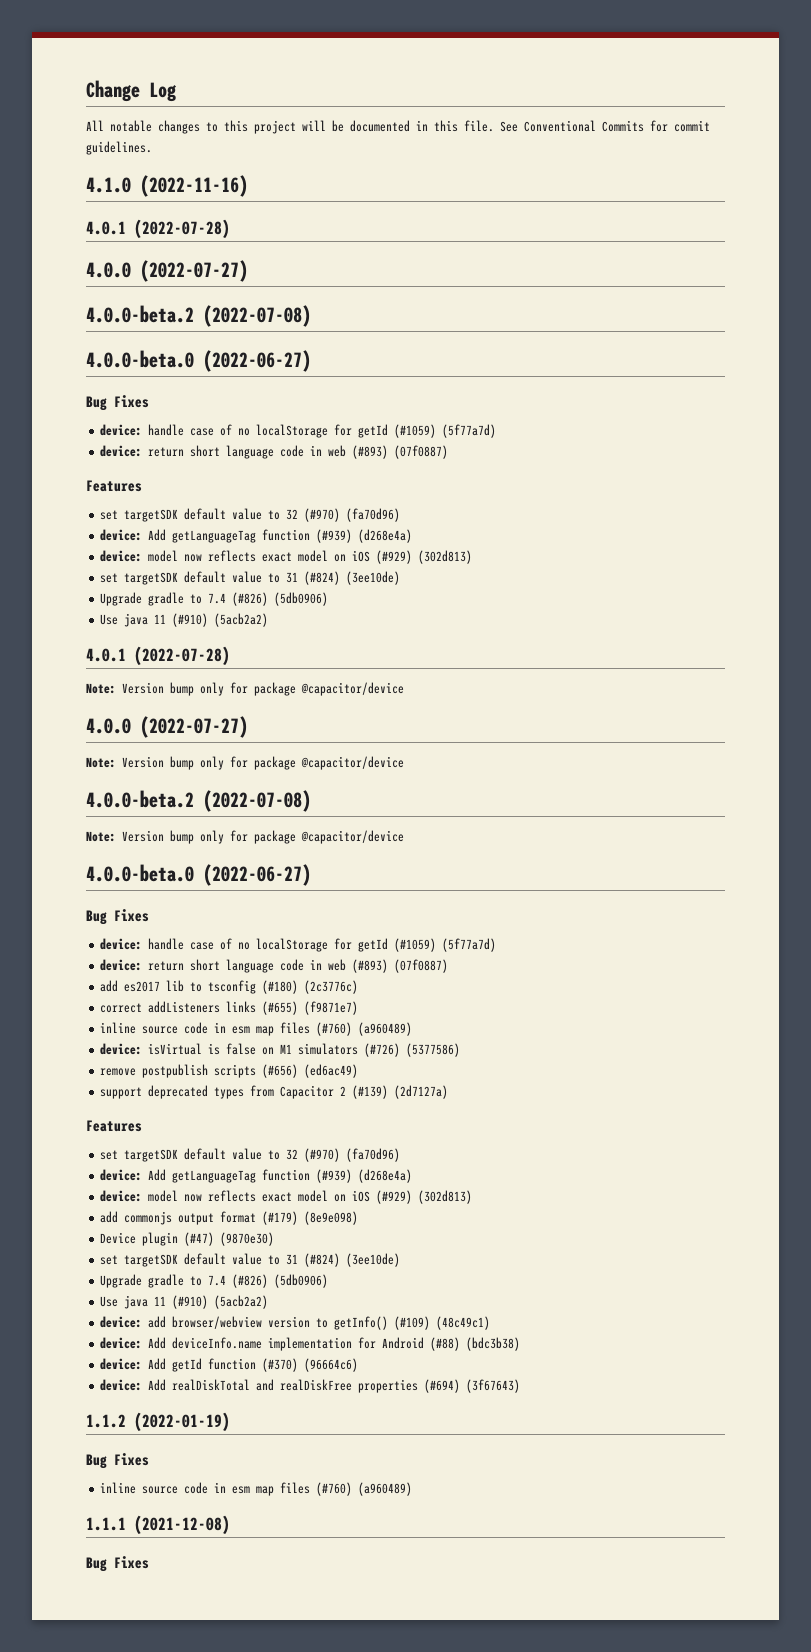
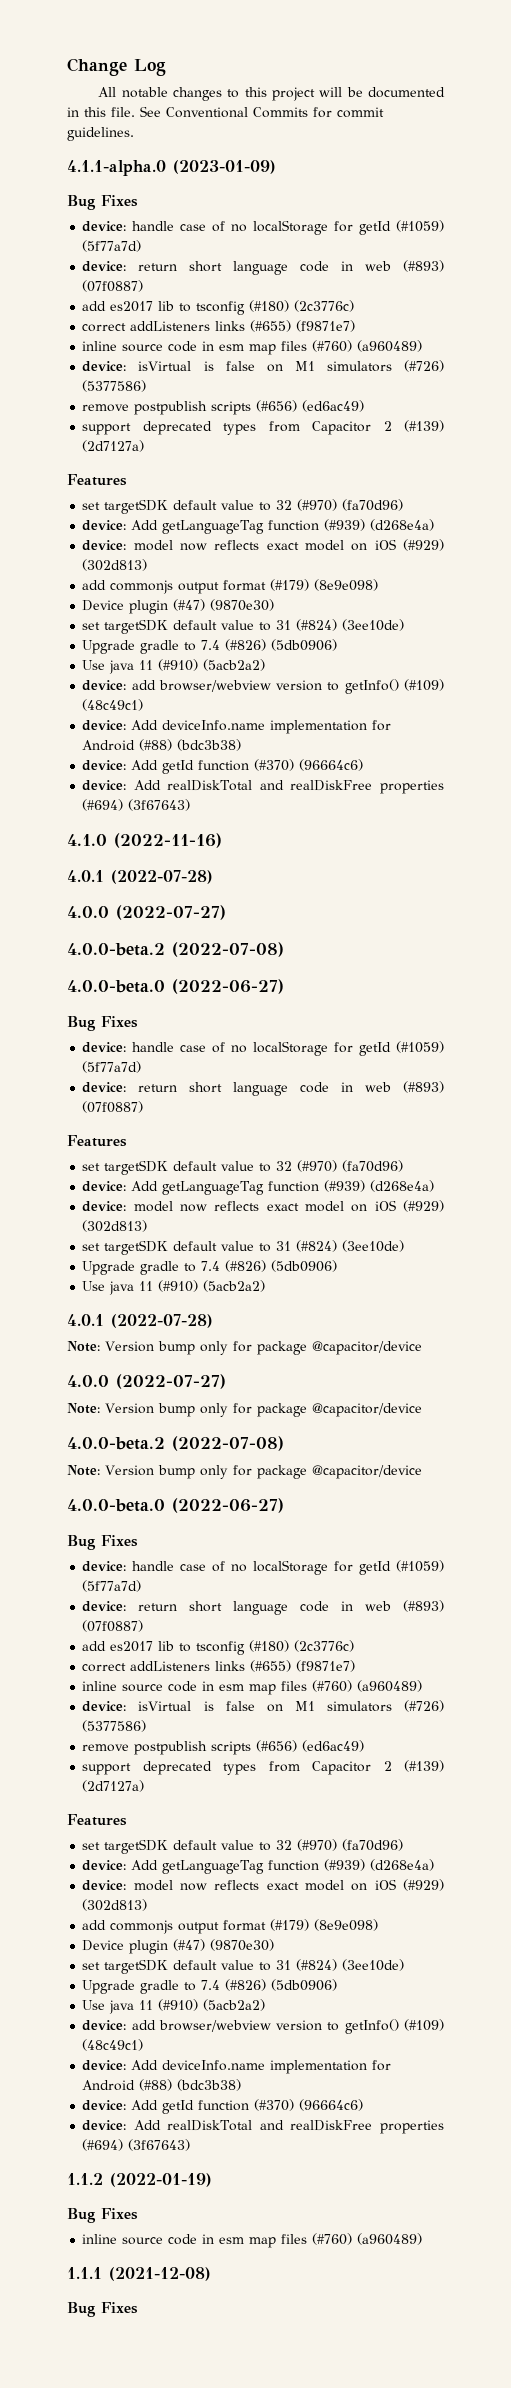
(152, 148) none -> [67,160,276,176] [67,195,138,210] [82,220,444,235] [82,240,142,252] [82,260,444,275] [82,280,144,292] [82,300,355,315] [82,320,356,332] [82,340,423,355] [82,360,444,372] [82,380,147,392] [82,400,365,415] [82,420,444,435] [82,440,145,452] [67,474,127,486] [82,499,404,514] [82,519,435,534] [82,539,444,551] [82,559,148,571] [82,579,379,594] [82,599,275,614] [82,619,405,634] [82,639,338,654] [82,659,266,674] [82,679,444,694] [82,699,144,711] [82,720,392,734] [82,739,242,751] [82,759,364,774] [82,780,444,794] [82,799,191,811] // 4.1.1-alpha.0 (2023-01-09) // Bug Fixes // device: handle case of no localStorage for getId (#1059) (5f77a7d) // device: return short language code in web (#893) (07f0887) // add es2017 lib to tsconfig (#180) (2c3776c) // correct addListeners links (#655) (f9871e7) // inline source code in esm map files (#760) (a960489) // device: isVirtual is false on M1 simulators (#726) (5377586) // remove postpublish scripts (#656) (ed6ac49) // support deprecated types from Capacitor 2 (#139) (2d7127a) // Features // set targetSDK default value to 32 (#970) (fa70d96) // device: Add getLanguageTag function (#939) (d268e4a) // device: model now reflects exact model on iOS (#929) (302d813) // add commonjs output format (#179) (8e9e098) // Device plugin (#47) (9870e30) // set targetSDK default value to 31 (#824) (3ee10de) // Upgrade gradle to 7.4 (#826) (5db0906) // Use java 11 (#910) (5acb2a2) // device: add browser/webview version to getInfo() (#109) (48c49c1) // device: Add deviceInfo.name implementation for Android (#88) (bdc3b38) // device: Add getId function (#370) (96664c6) // device: Add realDiskTotal and realDiskFree properties (#694) (3f67643)

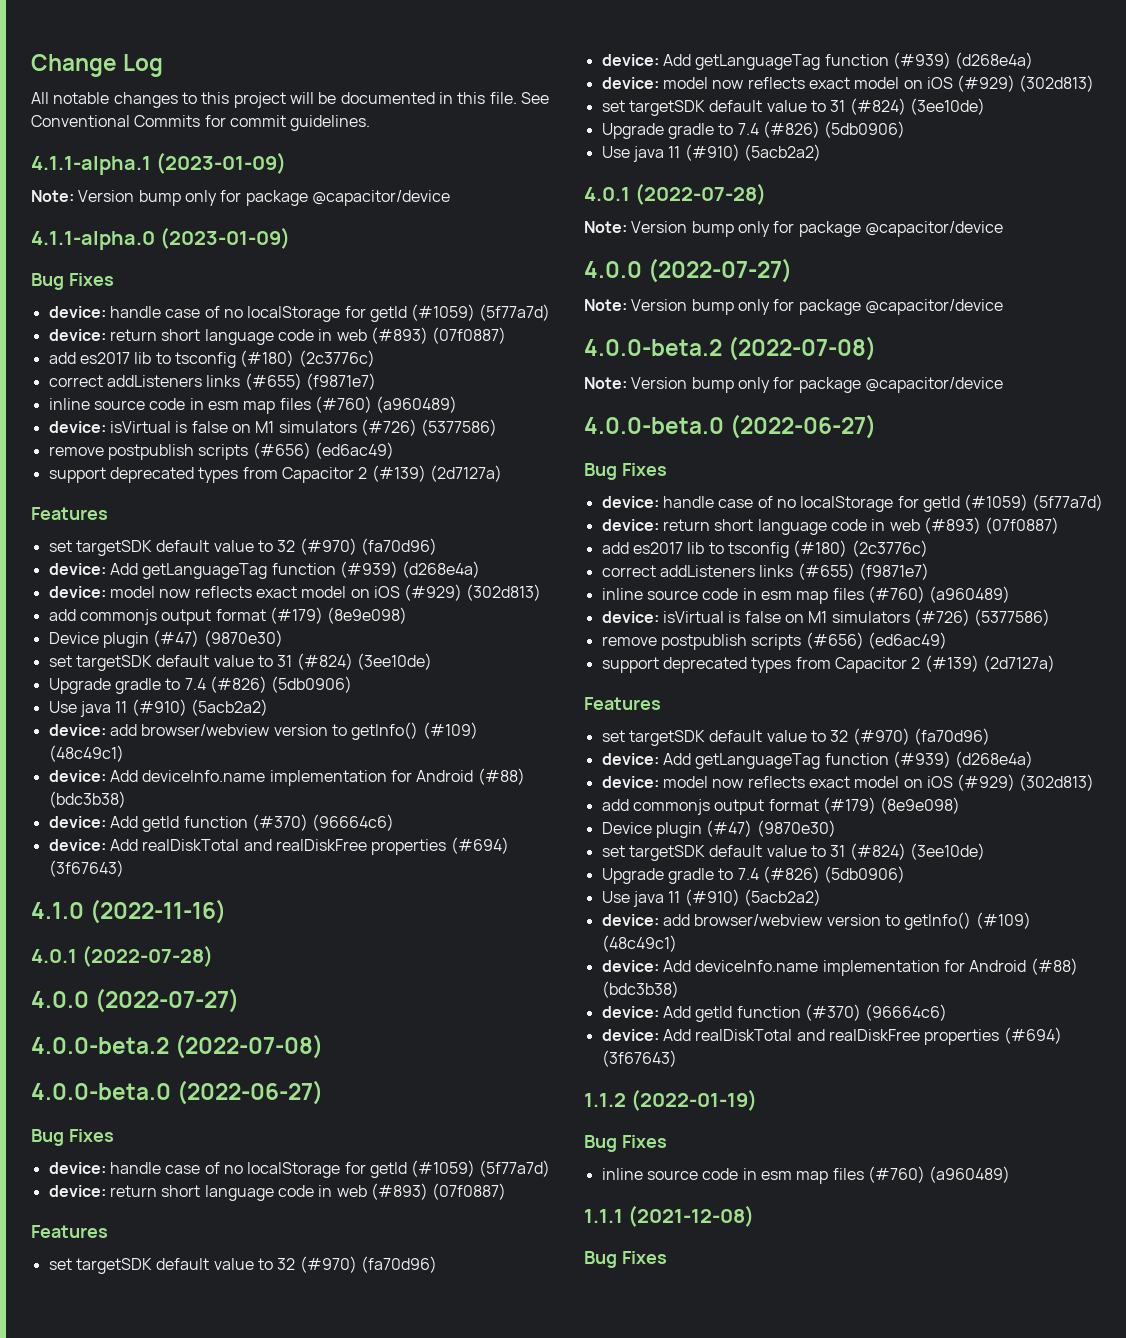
(134, 134) none -> [31,152,287,175] [31,190,450,206] // 4.1.1-alpha.1 (2023-01-09) // Note: Version bump only for package @capacitor/device

